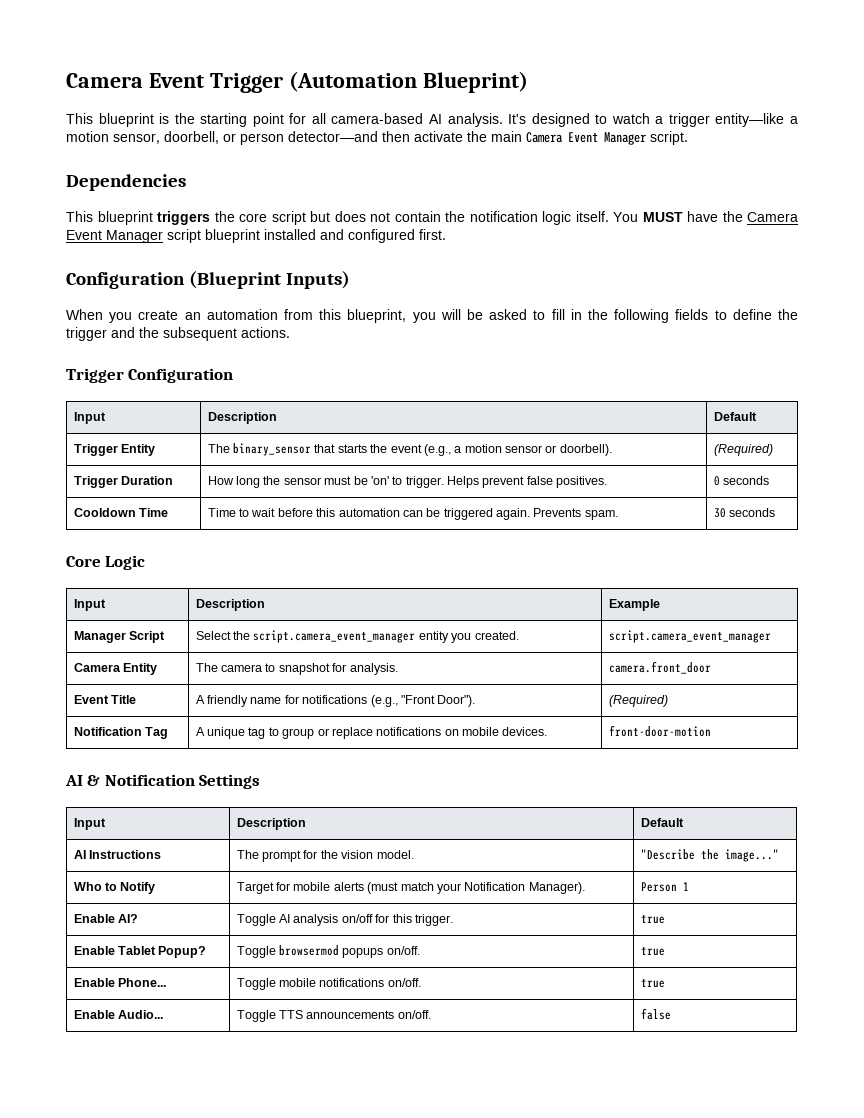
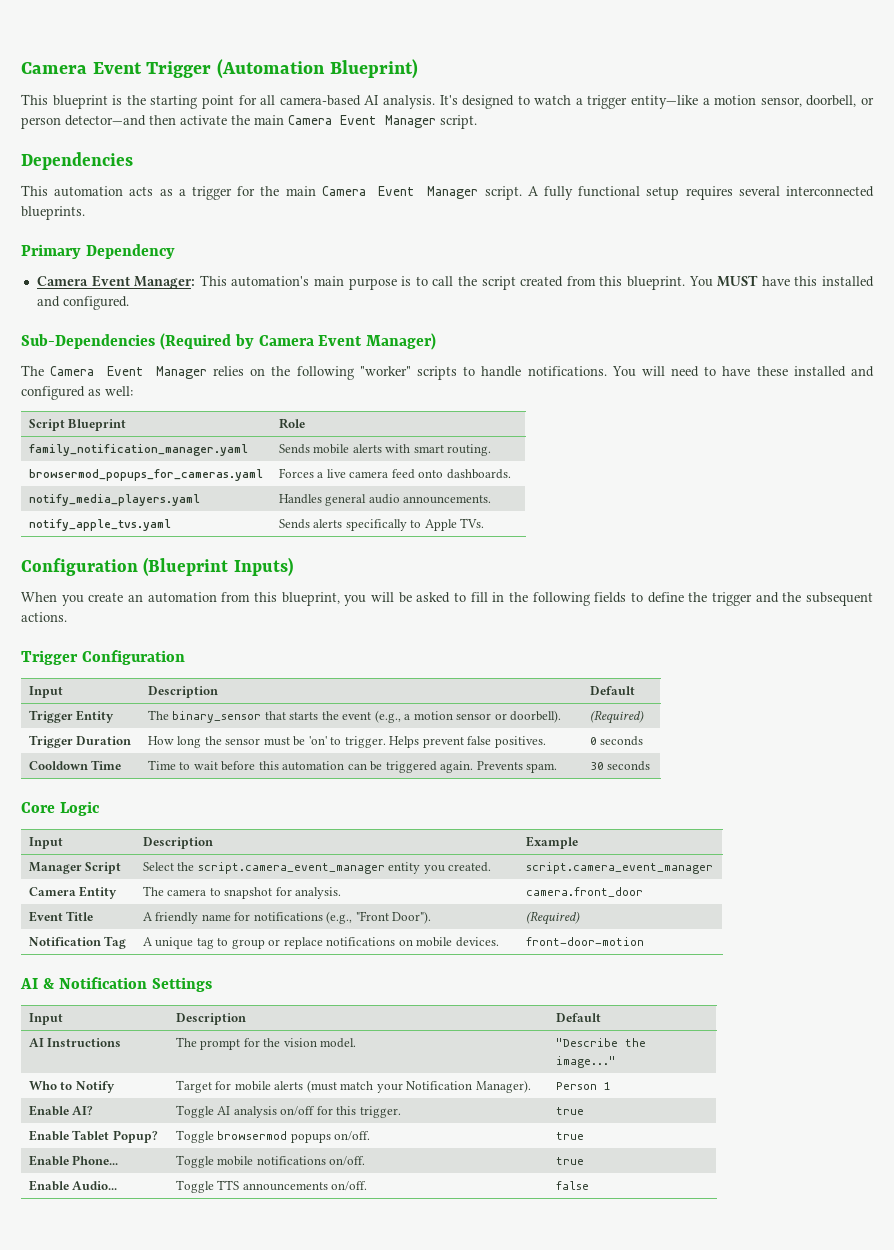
[97,211,798,225] [66,229,446,243] blueprint triggers the core script but does not contain the notification logic itself. You MUST have the Camera Event Manager script blueprint installed and configured first. -> [54,186,874,200] [21,206,85,220] [21,244,175,259] [36,275,874,290] [36,296,129,310] [21,333,437,350] [21,365,874,380] [21,386,133,400] [28,419,127,431] [278,418,305,429] [28,444,248,456] [278,444,492,456] [28,469,263,481] [278,468,511,479] [28,494,200,506] [278,494,492,506] [28,519,171,531] [278,518,485,531] automation acts as a trigger for the main Camera Event Manager script. A fully functional setup requires several interconnected blueprints. // Primary Dependency // Camera Event Manager: This automation's main purpose is to call the script created from this blueprint. You MUST have this installed and configured. // Sub-Dependencies (Required by Camera Event Manager) // The Camera Event Manager relies on the following "worker" scripts to handle notifications. You will need to have these installed and configured as well: // Script Blueprint | Role // family_notification_manager.yaml | Sends mobile alerts with smart routing. // browsermod_popups_for_cameras.yaml | Forces a live camera feed onto dashboards. // notify_media_players.yaml | Handles general audio announcements. // notify_apple_tvs.yaml | Sends alerts specifically to Apple TVs.

